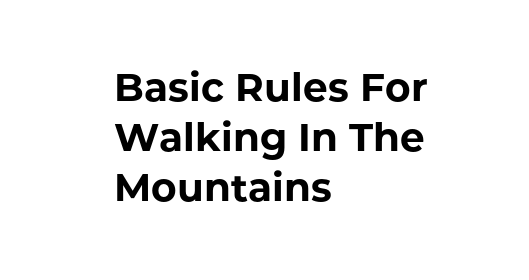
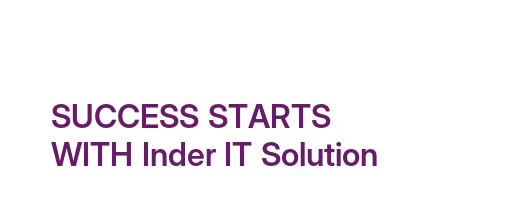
[114,70,428,102] [114,120,425,160] [114,170,332,202] Basic Rules For Walking In The Mountains -> [51,104,331,128] [51,142,378,166] SUCCESS STARTS WITH Inder IT Solution

